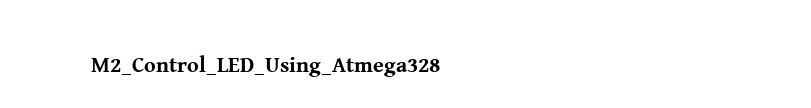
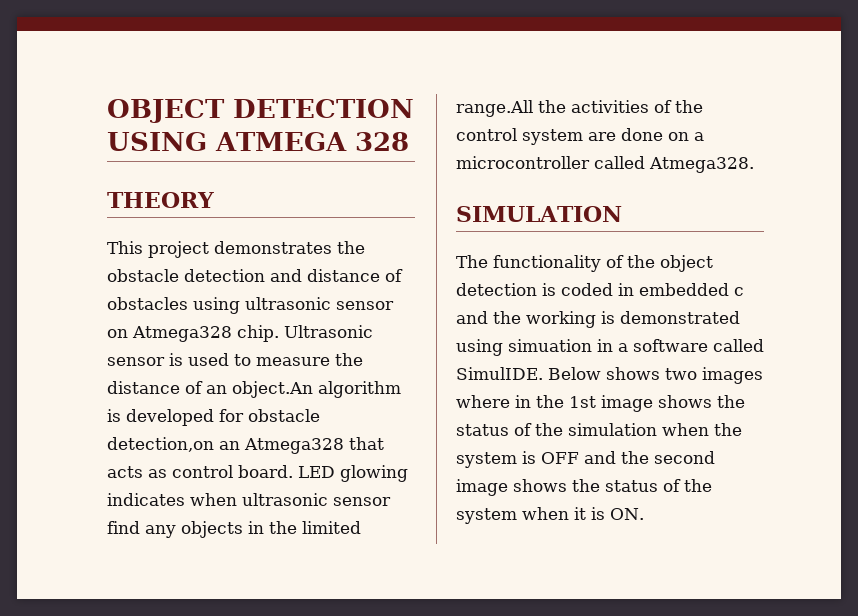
[91,55,440,77] M2_Control_LED_Using_Atmega328 -> [107,99,414,123] [107,132,409,151] [107,192,214,208] [107,241,365,258] [107,269,403,282] [107,297,394,314] [107,325,373,342] [107,353,363,366] [107,381,401,398] [107,409,320,426] [107,437,384,454] [107,465,408,482] [107,493,391,506] [107,521,361,538] [456,100,703,117] [456,128,704,145] [456,156,754,173] [456,206,622,222] [456,255,713,272] [456,283,744,296] [456,311,740,328] [456,339,764,356] [456,367,763,384] [456,395,745,412] [456,423,742,436] [456,451,715,468] [456,479,712,496] [456,507,644,524] OBJECT DETECTION USING ATMEGA 328 // THEORY // This project demonstrates the obstacle detection and distance of obstacles using ultrasonic sensor on Atmega328 chip. Ultrasonic sensor is used to measure the distance of an object.An algorithm is developed for obstacle detection,on an Atmega328 that acts as control board. LED glowing indicates when ultrasonic sensor find any objects in the limited range.All the activities of the control system are done on a microcontroller called Atmega328. // SIMULATION // The functionality of the object detection is coded in embedded c and the working is demonstrated using simuation in a software called SimulIDE. Below shows two images where in the 1st image shows the status of the simulation when the system is OFF and the second image shows the status of the system when it is ON.

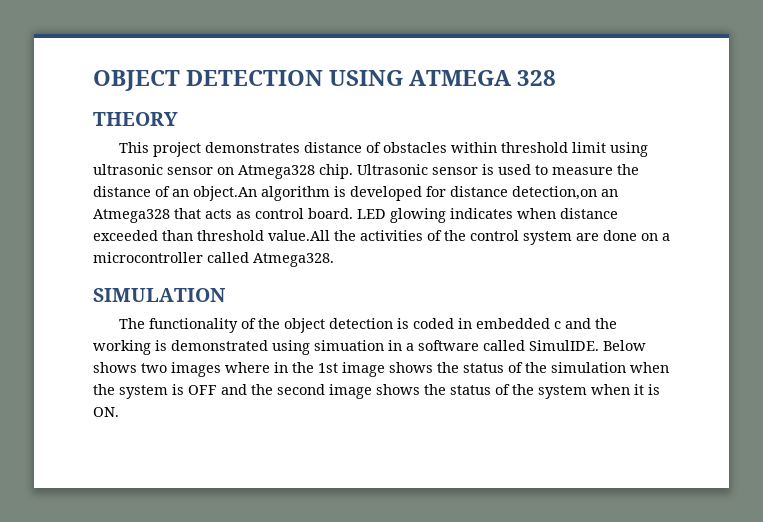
[337,241,365,254] [107,269,403,282] [107,297,188,310] the obstacle detection and distance of obstacles -> [303,142,606,153] distance of obstacles within threshold limit
[248,409,320,422] obstacle -> [450,186,508,197] distance
[242,493,391,506] [107,521,361,538] [456,100,533,117] ultrasonic sensor find any objects in the limited range.All -> [560,208,618,219] [93,230,330,241] distance exceeded than threshold value.All

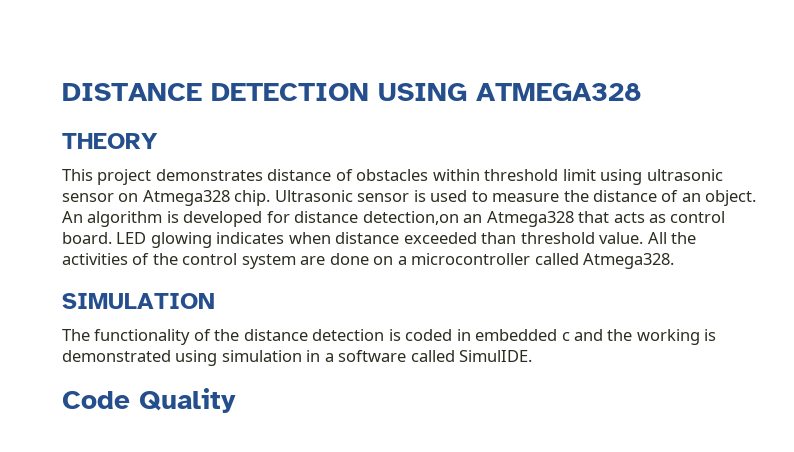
[93,70,180,91] OBJECT -> [62,83,202,101] DISTANCE
[409,70,557,86] ATMEGA 328 -> [476,83,642,101] ATMEGA328
[193,186,257,201] object.An -> [705,190,757,206] [62,211,83,223] object. An
[268,230,330,241] value.All -> [599,232,667,244] value. All
[283,318,325,333] object -> [243,329,308,341] distance
[314,340,384,351] simuation -> [221,350,302,362] simulation
[603,340,646,351] [93,362,669,377] [93,384,660,399] [93,407,119,417] Below shows two images where in the 1st image shows the status of the simulation when the system is OFF and the second image shows the status of the system when it is ON. -> [62,388,236,413] // Code Quality

